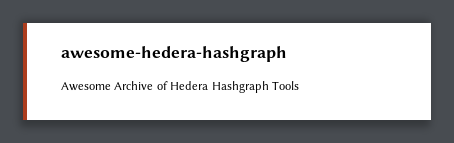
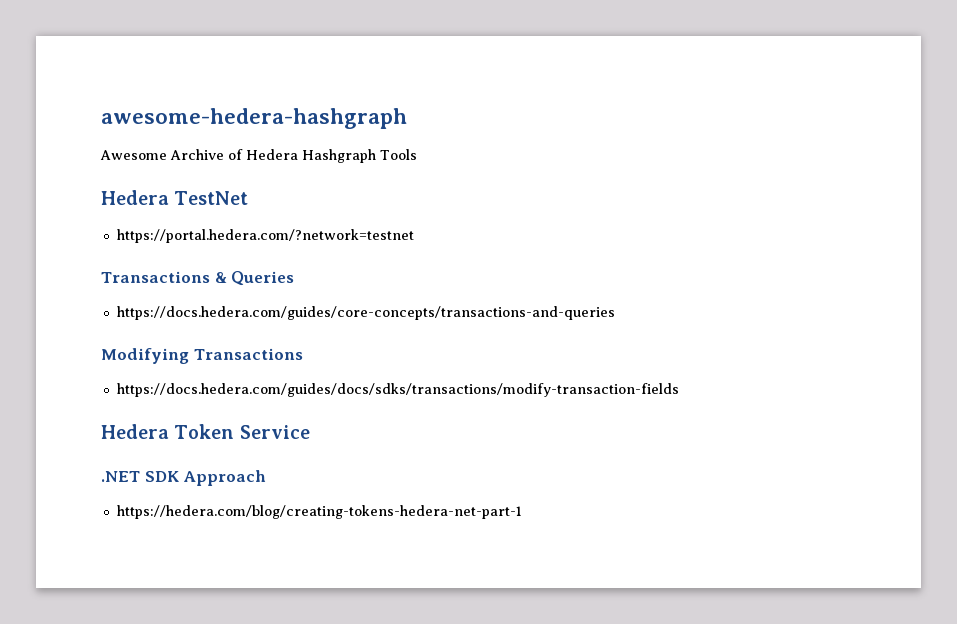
(299, 85) none -> [101,190,249,205] [116,229,414,243] [101,271,295,286] [116,306,615,320] [101,348,303,364] [116,383,679,397] [101,424,310,439] [101,470,267,486] [116,505,522,519] // Hedera TestNet // https://portal.hedera.com/?network=testnet // Transactions & Queries // https://docs.hedera.com/guides/core-concepts/transactions-and-queries // Modifying Transactions // https://docs.hedera.com/guides/docs/sdks/transactions/modify-transaction-fields // Hedera Token Service // .NET SDK Approach // https://hedera.com/blog/creating-tokens-hedera-net-part-1

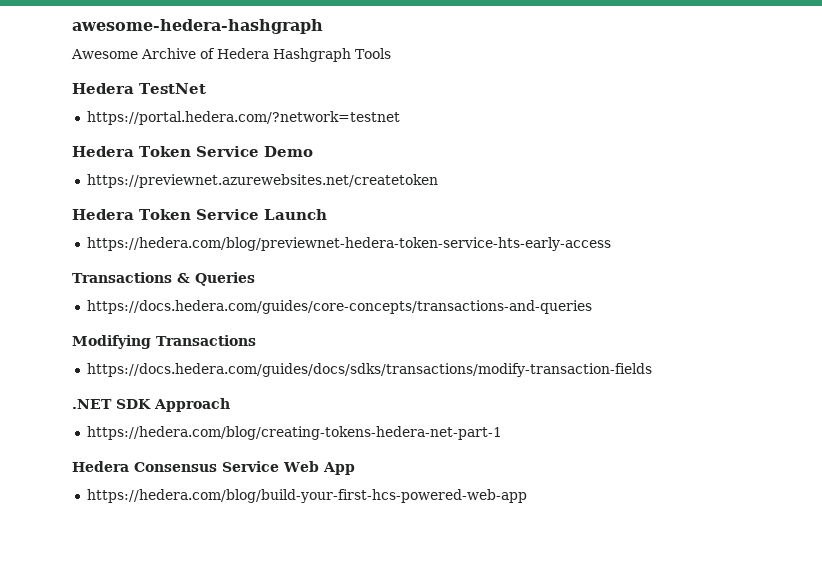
(414, 236) none -> [72,146,313,157] [86,174,438,188] [72,209,327,220] [86,237,611,251] // Hedera Token Service Demo // https://previewnet.azurewebsites.net/createtoken // Hedera Token Service Launch // https://hedera.com/blog/previewnet-hedera-token-service-hts-early-access
[101,424,310,439] // Hedera Token Service -> (652, 370) none
(522, 512) none -> [72,461,355,475] [86,489,527,503] // Hedera Consensus Service Web App // https://hedera.com/blog/build-your-first-hcs-powered-web-app

